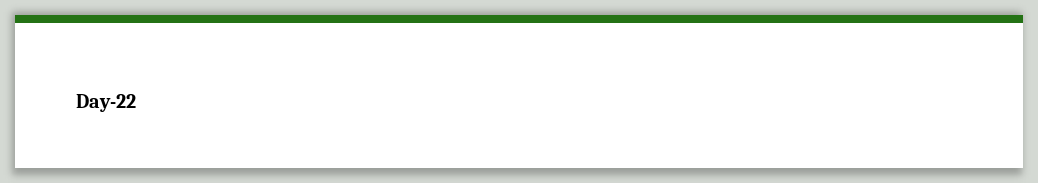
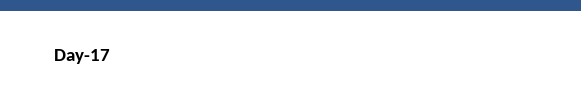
[76,94,136,112] Day-22 -> [54,49,110,64] Day-17

